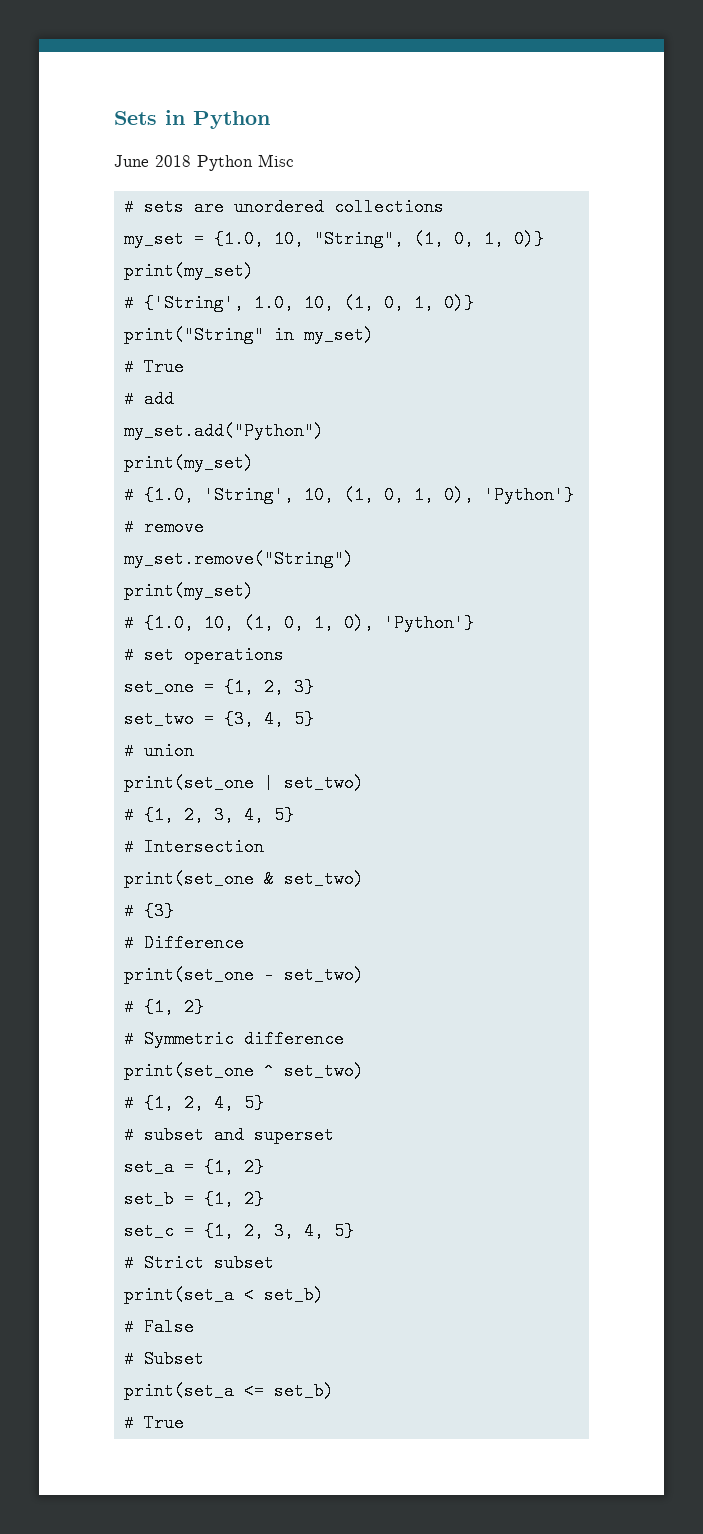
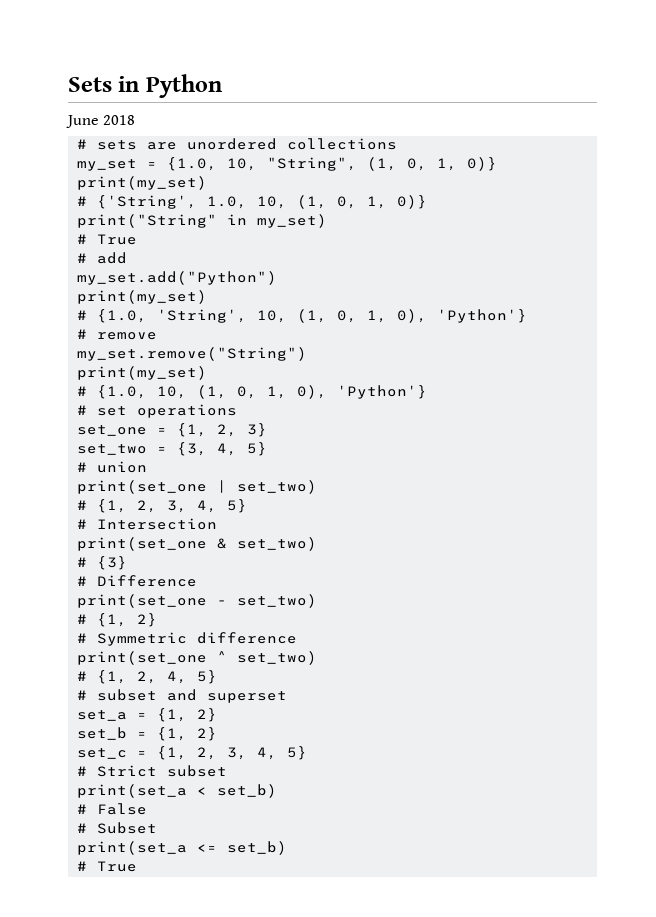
[197,154,294,171] Python Misc -> (136, 120) none

